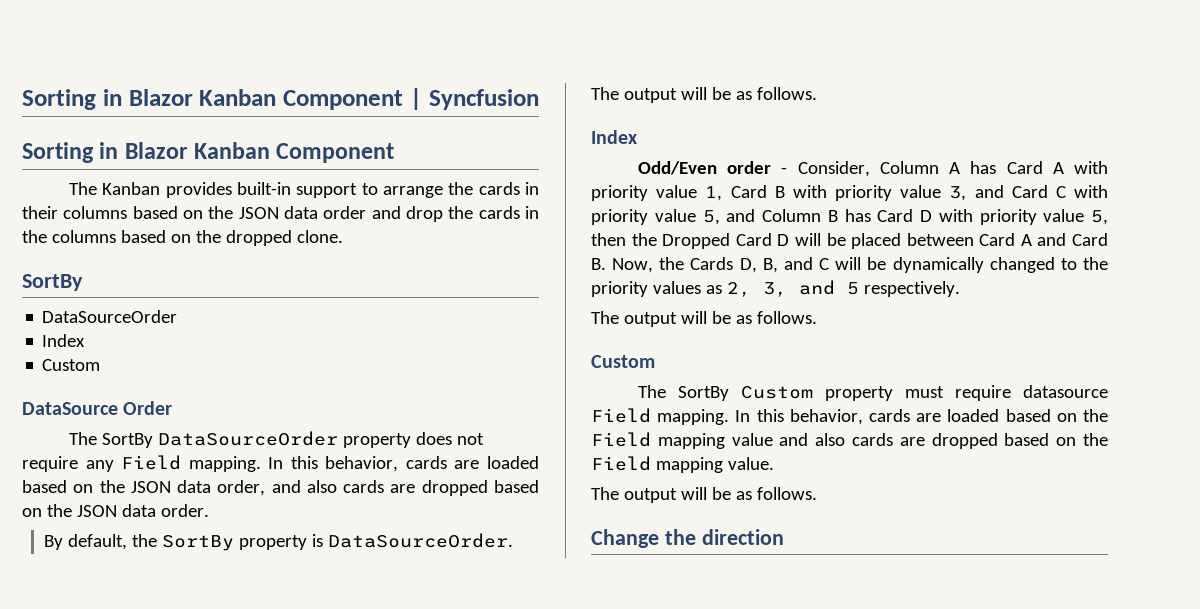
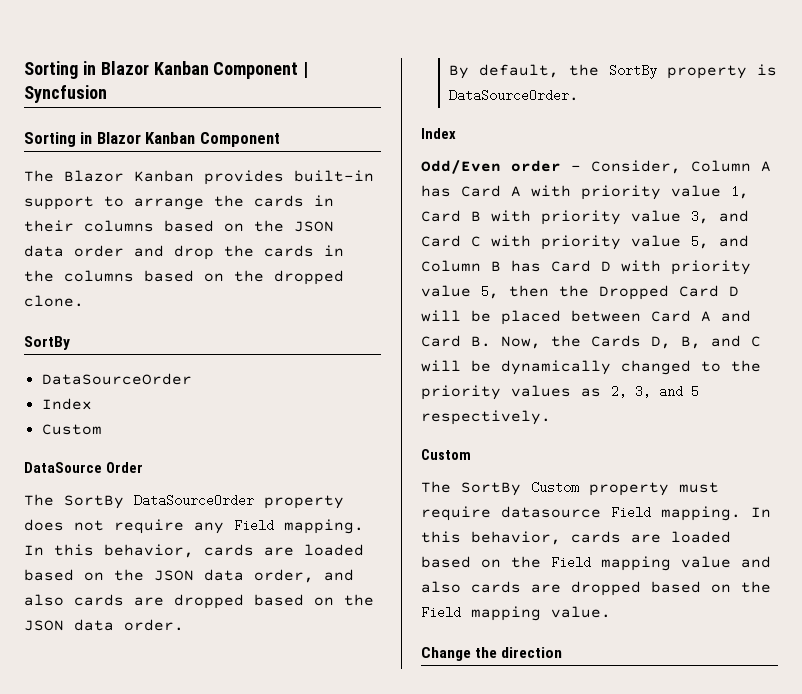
(97, 188) none -> [64,170,124,182] Blazor
[591,87,817,103] // The output will be as follows. -> (580, 95) none
[591,311,817,327] // The output will be as follows. -> (551, 417) none
[591,487,817,503] // The output will be as follows. -> (611, 612) none

